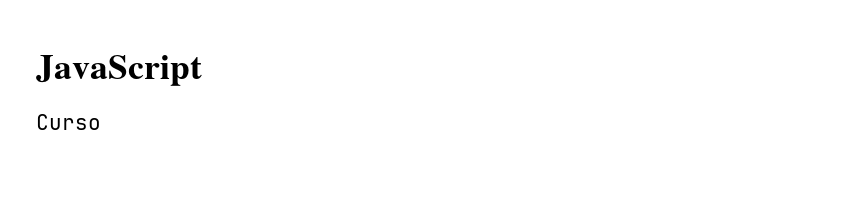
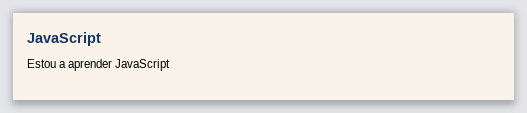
[36,114,101,130] Curso -> [27,59,171,71] Estou a aprender JavaScript

